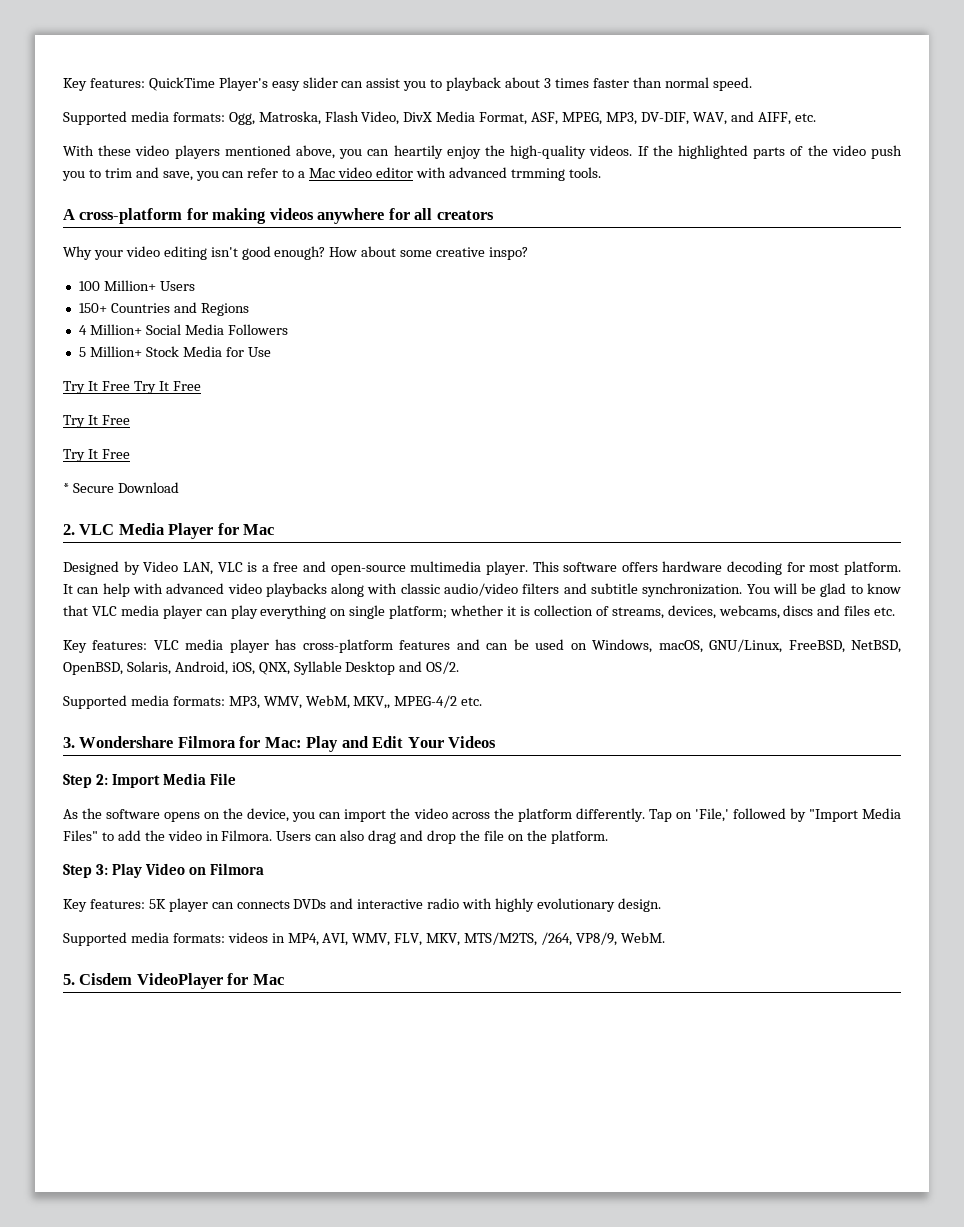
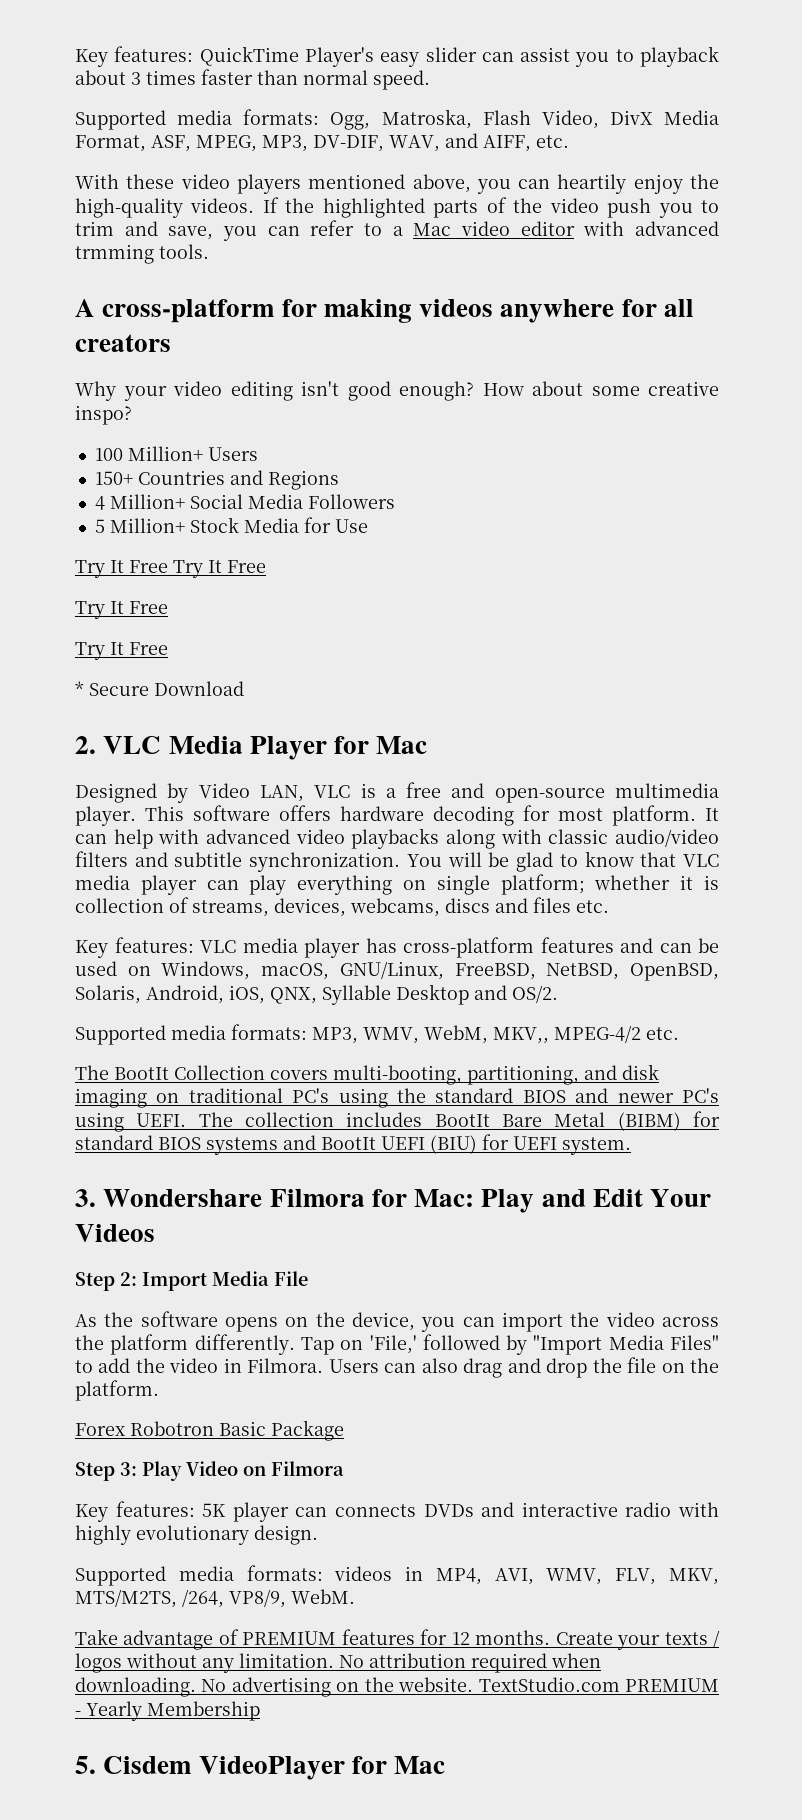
(483, 701) none -> [75,1064,659,1085] [75,1088,719,1108] [75,1111,720,1132] [75,1134,631,1155] // The BootIt Collection covers multi-booting, partitioning, and disk imaging on traditional PC's using the standard BIOS and newer PC's using UEFI. The collection includes BootIt Bare Metal (BIBM) for standard BIOS systems and BootIt UEFI (BIU) for UEFI system.
(608, 837) none -> [75,1420,344,1441] // Forex Robotron Basic Package
(665, 937) none -> [75,1629,720,1650] [75,1653,601,1673] [75,1677,720,1697] [75,1701,260,1721] // Take advantage of PREMIUM features for 12 months. Create your texts / logos without any limitation. No attribution required when downloading. No advertising on the website. TextStudio.com PREMIUM - Yearly Membership

